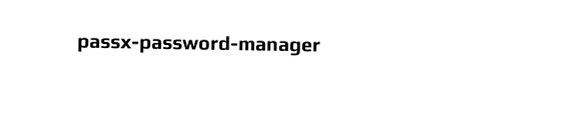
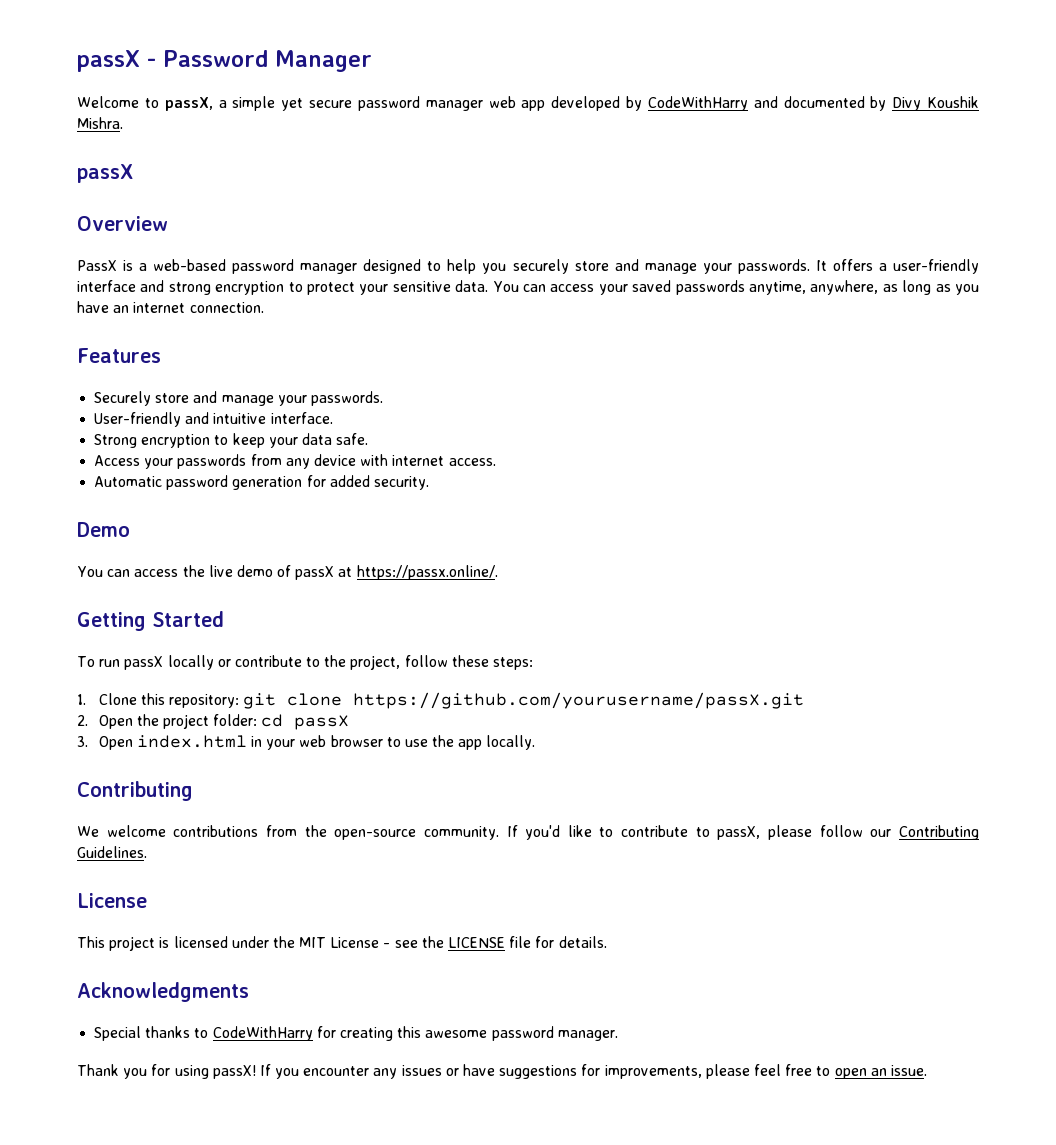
[77,33,321,57] passx-password-manager -> [77,50,372,72] [77,96,980,111] [77,117,123,129] [77,164,133,183] [77,216,168,231] [77,259,980,274] [77,280,980,295] [77,301,264,313] [77,348,161,363] [94,391,383,406] [94,412,333,427] [94,433,369,448] [94,454,496,469] [94,475,429,490] [77,522,130,537] [77,565,498,580] [77,611,224,631] [77,655,534,670] [77,692,805,709] [77,714,350,730] [77,735,536,750] [77,781,193,801] [77,825,979,840] [77,846,147,858] [77,893,147,908] [77,936,607,951] [77,982,249,1002] [94,1026,618,1041] [77,1064,927,1079] passX - Password Manager // Welcome to passX, a simple yet secure password manager web app developed by CodeWithHarry and documented by Divy Koushik Mishra. // passX // Overview // PassX is a web-based password manager designed to help you securely store and manage your passwords. It offers a user-friendly interface and strong encryption to protect your sensitive data. You can access your saved passwords anytime, anywhere, as long as you have an internet connection. // Features // Securely store and manage your passwords. // User-friendly and intuitive interface. // Strong encryption to keep your data safe. // Access your passwords from any device with internet access. // Automatic password generation for added security. // Demo // You can access the live demo of passX at https://passx.online/. // Getting Started // To run passX locally or contribute to the project, follow these steps: // 1. Clone this repository: git clone https://github.com/yourusername/passX.git // 2. Open the project folder: cd passX // 3. Open index.html in your web browser to use the app locally. // Contributing // We welcome contributions from the open-source community. If you'd like to contribute to passX, please follow our Contributing Guidelines. // License // This project is licensed under the MIT License - see the LICENSE file for details. // Acknowledgments // Special thanks to CodeWithHarry for creating this awesome password manager. // Thank you for using passX! If you encounter any issues or have suggestions for improvements, please feel free to open an issue.

